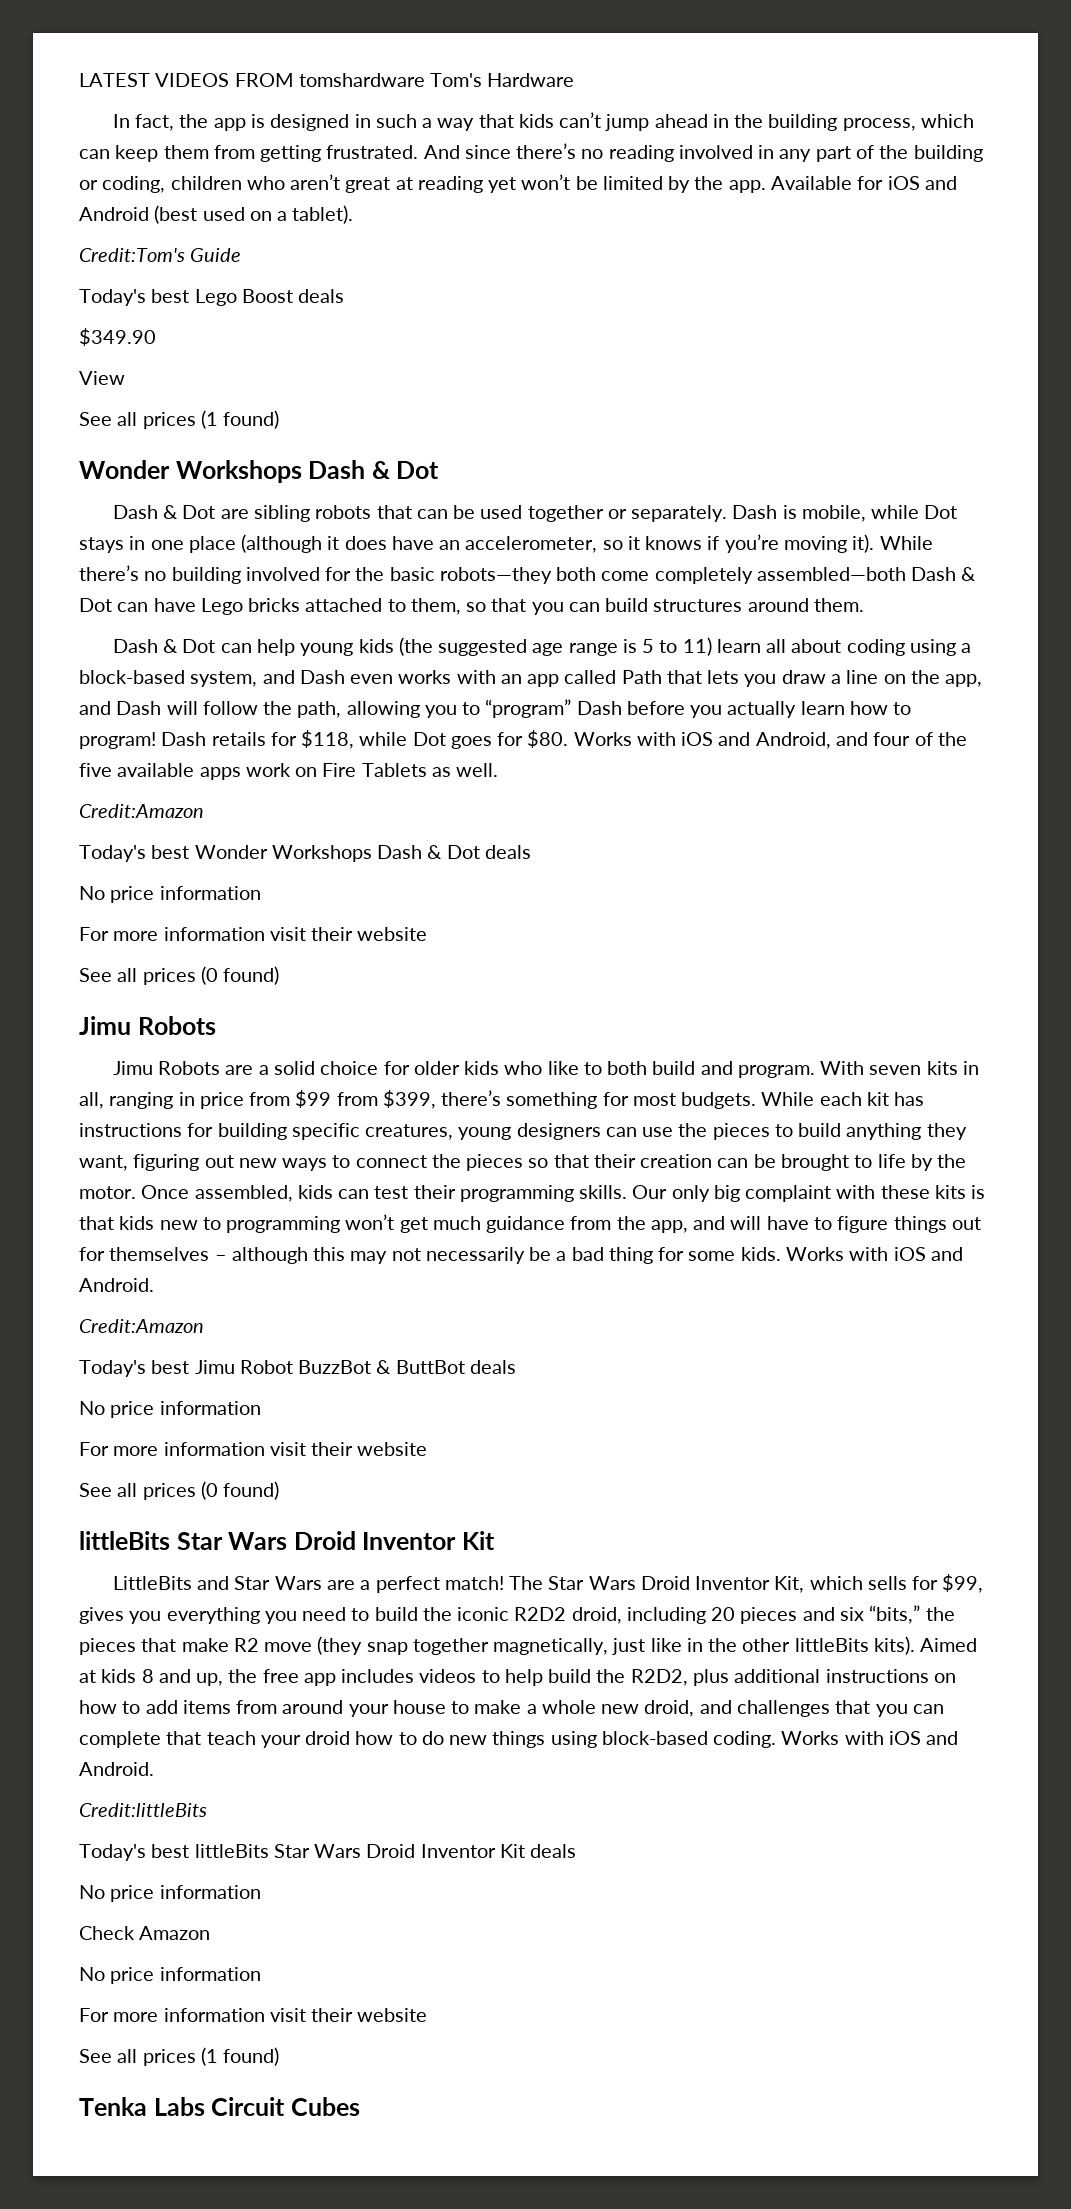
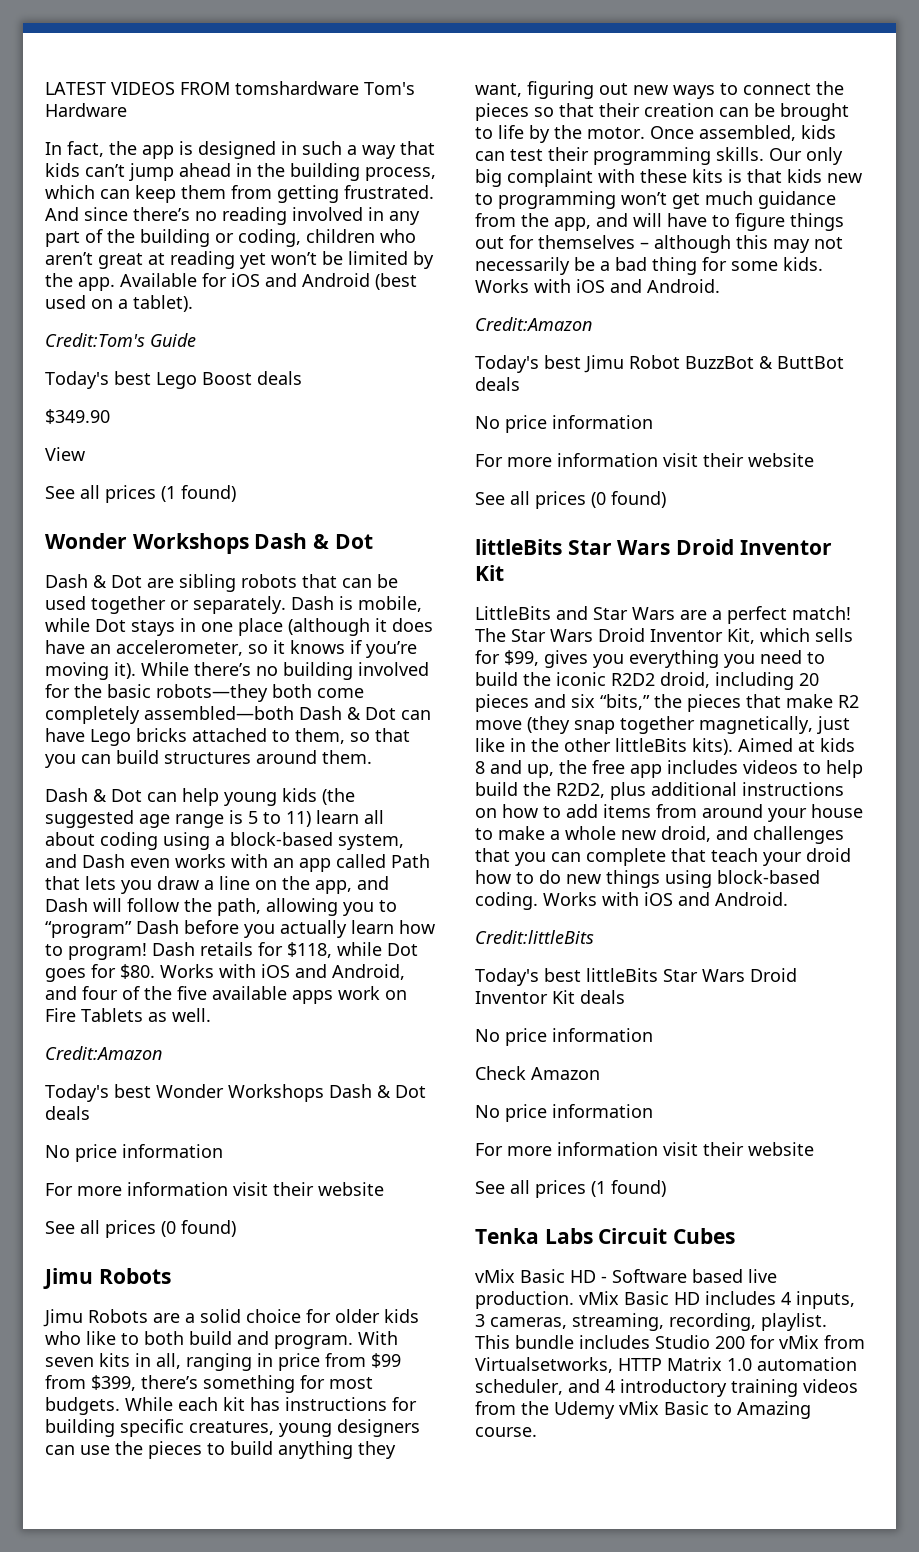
(360, 2106) none -> [475,1269,777,1283] [475,1291,855,1309] [475,1313,827,1331] [475,1335,865,1349] [475,1357,857,1373] [475,1379,858,1397] [475,1401,811,1419] [475,1427,537,1437] // vMix Basic HD - Software based live production. vMix Basic HD includes 4 inputs, 3 cameras, streaming, recording, playlist. This bundle includes Studio 200 for vMix from Virtualsetworks, HTTP Matrix 1.0 automation scheduler, and 4 introductory training videos from the Udemy vMix Basic to Amazing course.

